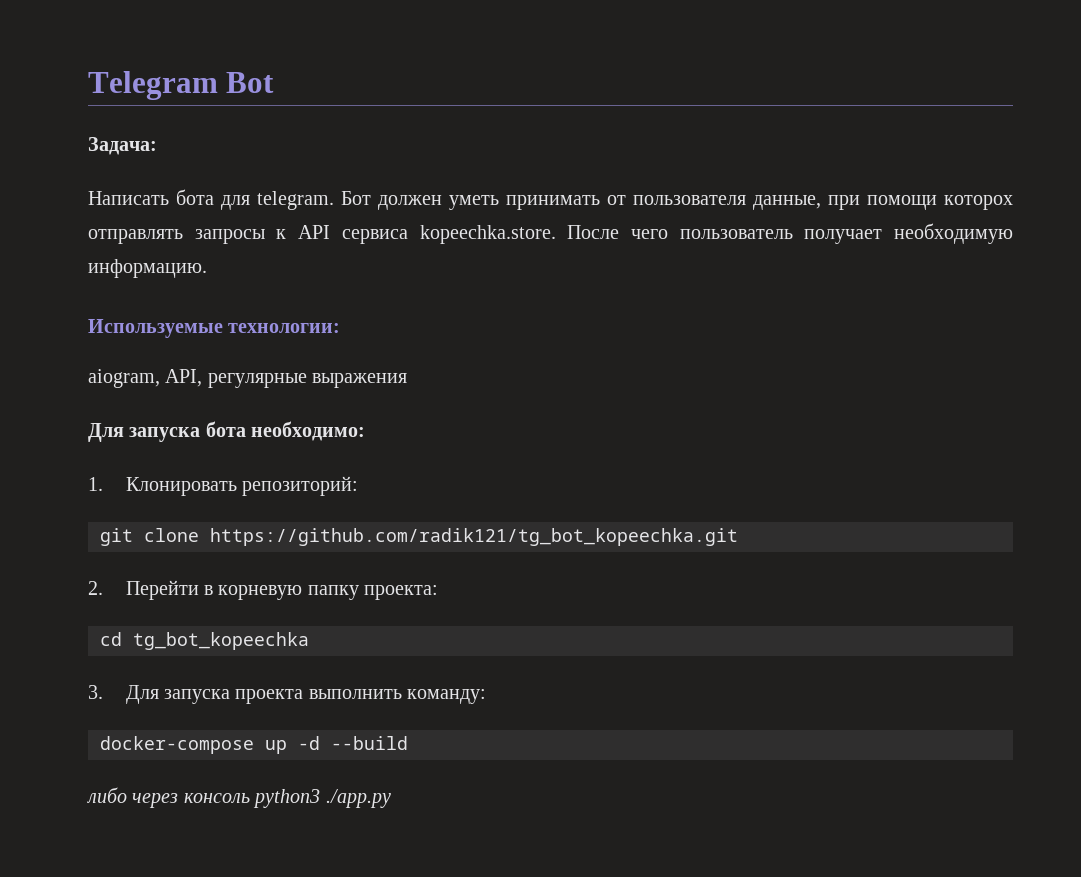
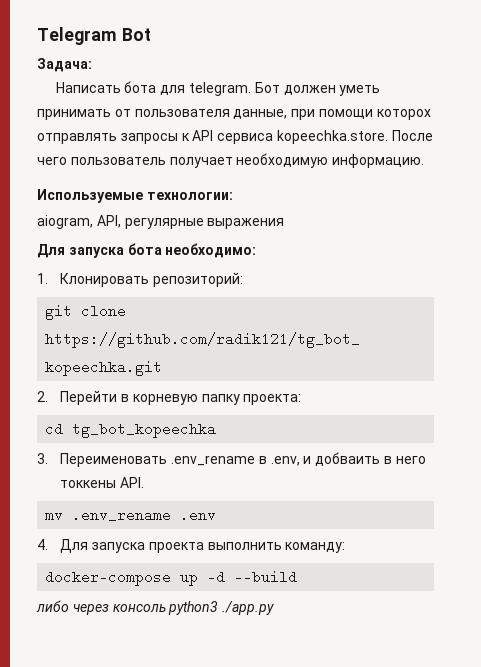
(103, 692) none -> [60,452,426,467] [60,477,145,488] [45,508,217,522] [37,539,48,550] Переименовать .env_rename в .env, и добваить в него токкены API. // mv .env_rename .env // 4.

